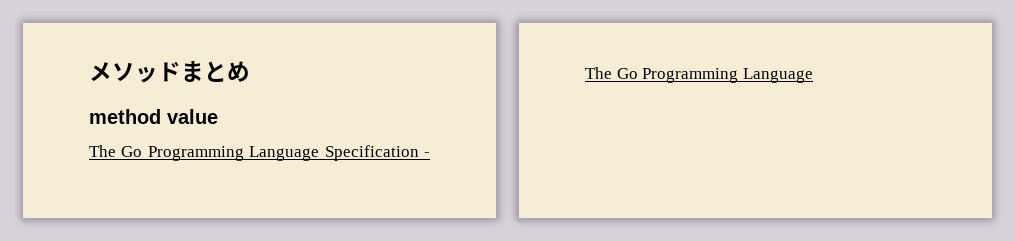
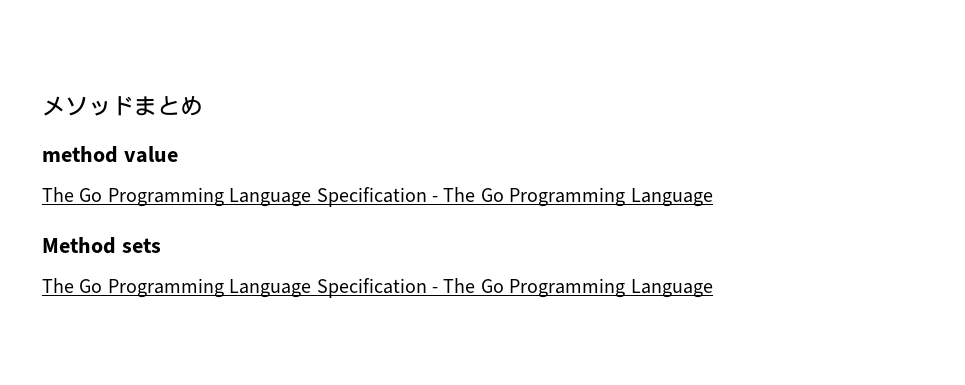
(813, 75) none -> [42,237,161,254] [42,278,713,298] // Method sets // The Go Programming Language Specification - The Go Programming Language

